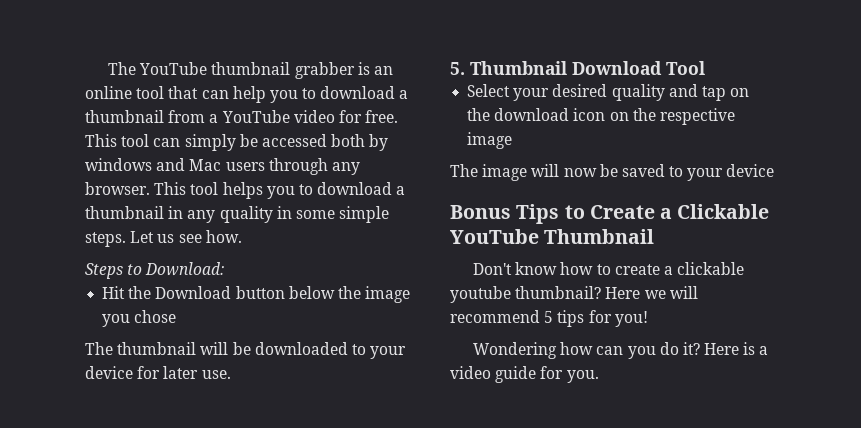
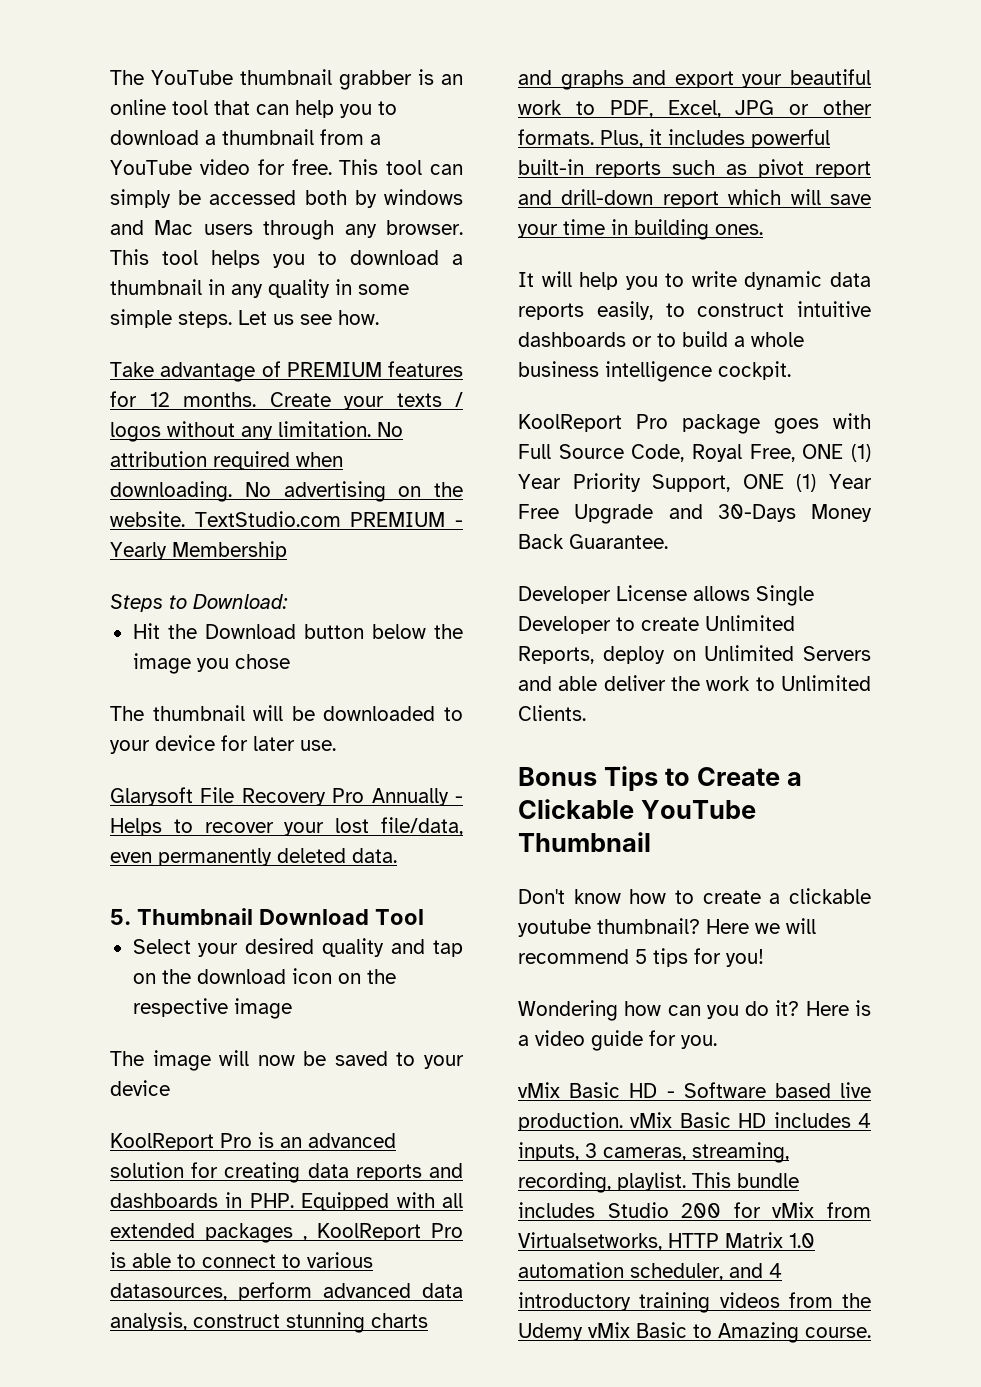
(242, 236) none -> [110,361,463,382] [110,391,463,410] [110,421,403,442] [110,451,343,470] [110,481,463,502] [110,511,464,527] [110,541,287,560] // Take advantage of PREMIUM features for 12 months. Create your texts / logos without any limitation. No attribution required when downloading. No advertising on the website. TextStudio.com PREMIUM - Yearly Membership
(231, 374) none -> [110,787,463,806] [110,817,464,836] [110,848,397,866] // Glarysoft File Recovery Pro Annually - Helps to recover your lost file/data, even permanently deleted data.
(775, 170) none -> [110,1132,396,1151] [110,1162,463,1183] [110,1192,463,1211] [110,1223,463,1243] [110,1252,373,1268] [110,1282,463,1301] [110,1312,428,1333] [518,69,871,90] [518,100,872,118] [518,129,830,148] [518,159,871,178] [518,189,871,208] [518,219,763,240] [518,271,871,290] [518,301,871,320] [518,331,804,347] [518,361,791,382] [518,413,871,434] [518,444,871,462] [518,473,872,492] [518,504,872,524] [518,534,668,549] [518,585,814,606] [518,615,795,634] [518,645,871,664] [518,675,871,691] [518,705,586,721] // KoolReport Pro is an advanced solution for creating data reports and dashboards in PHP. Equipped with all extended packages , KoolReport Pro is able to connect to various datasources, perform advanced data analysis, construct stunning charts and graphs and export your beautiful work to PDF, Excel, JPG or other formats. Plus, it includes powerful built-in reports such as pivot report and drill-down report which will save your time in building ones. // It will help you to write dynamic data reports easily, to construct intuitive dashboards or to build a whole business intelligence cockpit. // KoolReport Pro package goes with Full Source Code, Royal Free, ONE (1) Year Priority Support, ONE (1) Year Free Upgrade and 30-Days Money Back Guarantee. // Developer License allows Single Developer to create Unlimited Reports, deploy on Unlimited Servers and able deliver the work to Unlimited Clients.
(599, 376) none -> [518,1082,871,1098] [518,1112,871,1131] [518,1142,789,1163] [518,1172,799,1193] [518,1202,871,1218] [518,1232,815,1251] [518,1262,782,1281] [518,1292,871,1313] [518,1322,871,1343] // vMix Basic HD - Software based live production. vMix Basic HD includes 4 inputs, 3 cameras, streaming, recording, playlist. This bundle includes Studio 200 for vMix from Virtualsetworks, HTTP Matrix 1.0 automation scheduler, and 4 introductory training videos from the Udemy vMix Basic to Amazing course.

